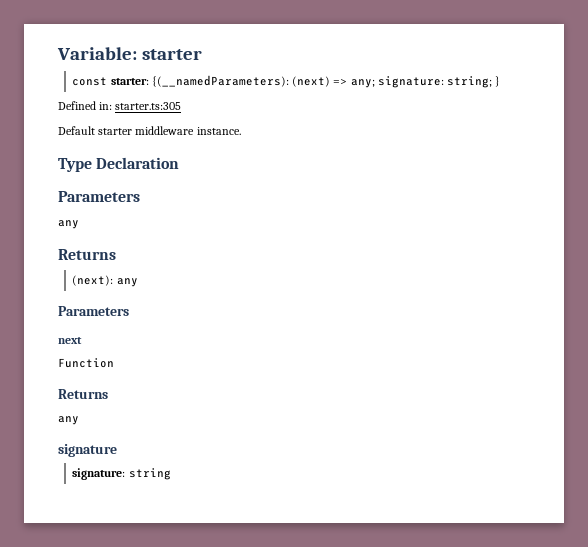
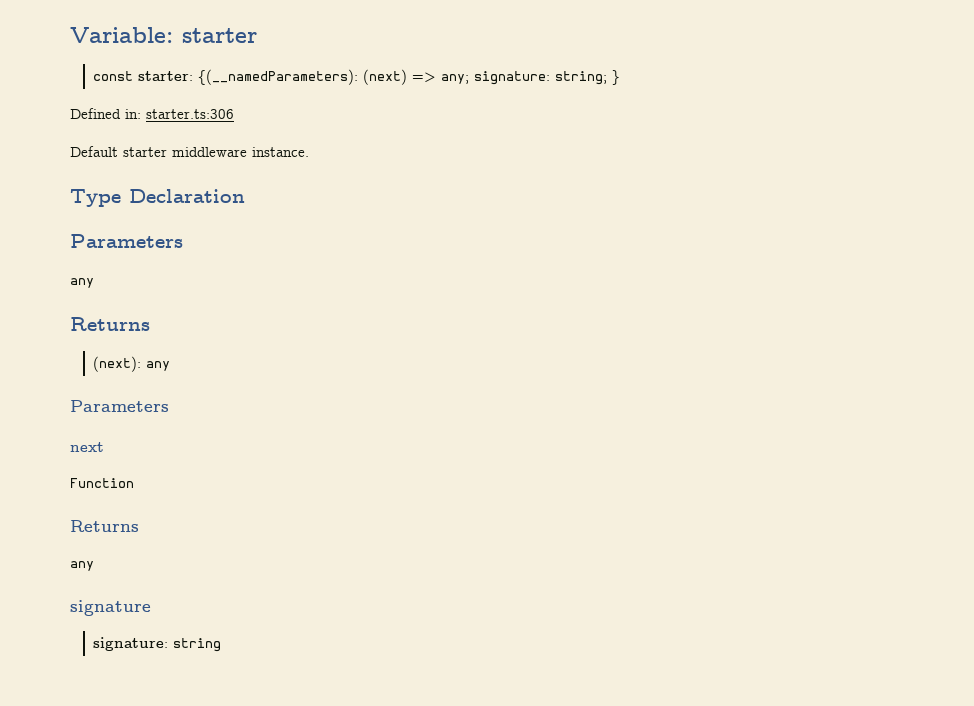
[115,102,182,110] starter.ts:305 -> [146,109,234,119] starter.ts:306

